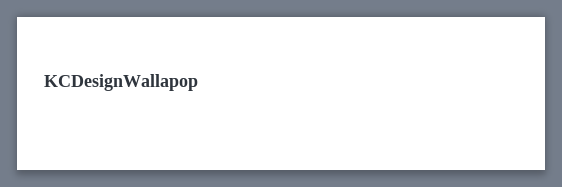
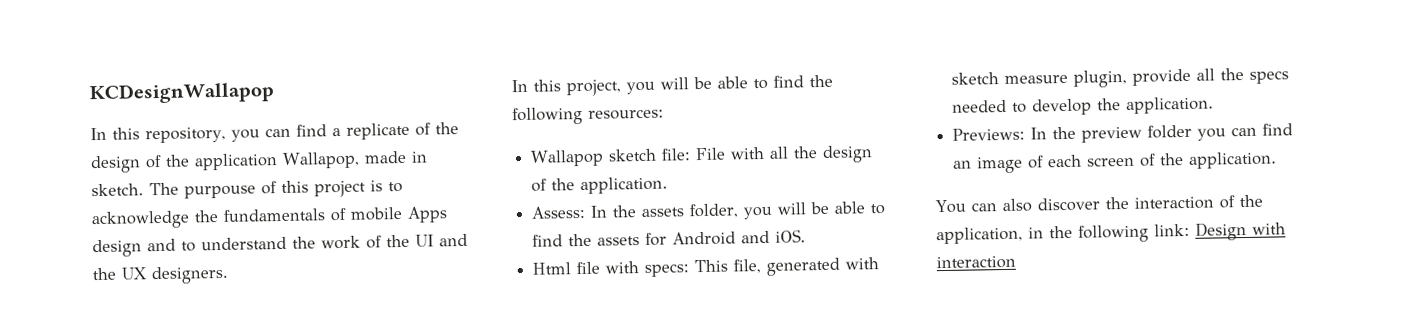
(198, 82) none -> [90,122,459,144] [90,150,428,174] [91,180,403,199] [91,206,448,230] [92,233,468,258] [92,265,229,285] [511,74,833,97] [512,106,664,126] [530,145,874,167] [531,176,669,195] [531,201,886,220] [532,229,807,247] [532,257,880,277] [951,67,1290,88] [952,96,1215,116] [952,123,1294,143] [953,151,1278,174] [935,194,1263,214] [936,221,1286,245] [936,255,1016,270] // In this repository, you can find a replicate of the design of the application Wallapop, made in sketch. The purpouse of this project is to acknowledge the fundamentals of mobile Apps design and to understand the work of the UI and the UX designers. // In this project, you will be able to find the following resources: // Wallapop sketch file: File with all the design of the application. // Assess: In the assets folder, you will be able to find the assets for Android and iOS. // Html file with specs: This file, generated with sketch measure plugin, provide all the specs needed to develop the application. // Previews: In the preview folder you can find an image of each screen of the application. // You can also discover the interaction of the application, in the following link: Design with interaction

